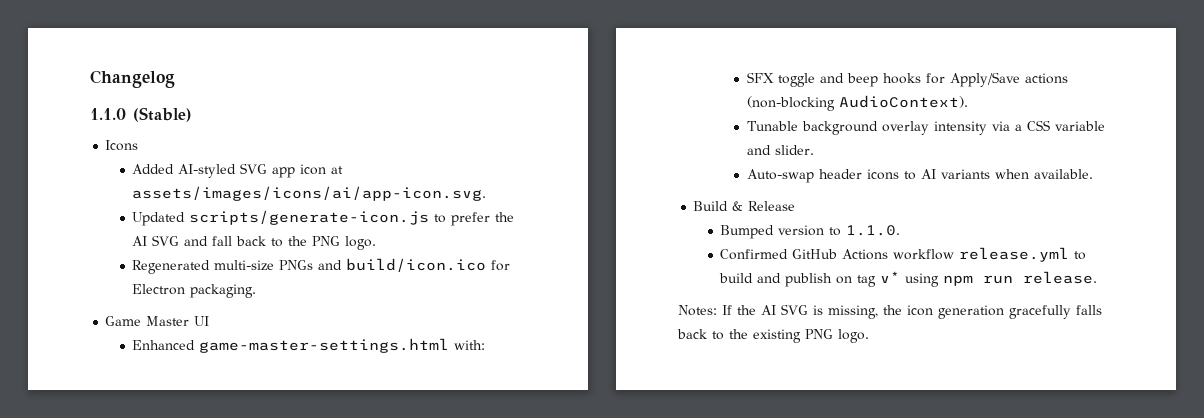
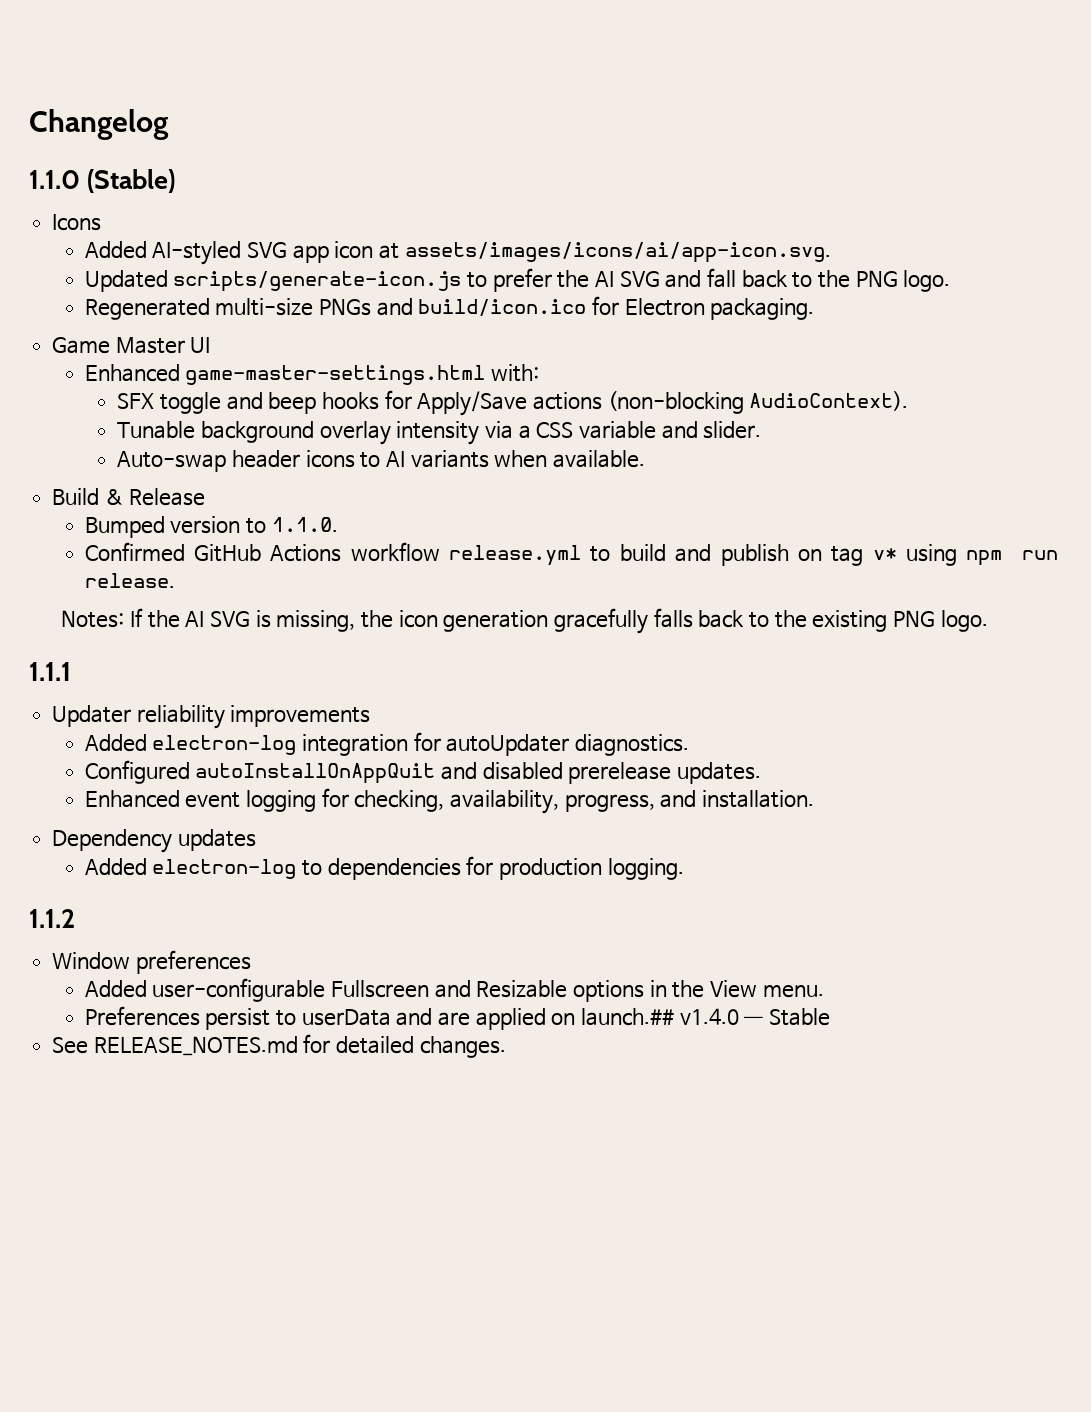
(869, 336) none -> [29,662,71,681] [52,705,371,729] [84,732,690,756] [84,760,762,784] [84,788,815,814] [52,829,256,853] [84,856,684,880] [29,909,75,928] [52,950,251,974] [84,978,824,1002] [84,1006,831,1030] [52,1034,506,1058] // 1.1.1 // Updater reliability improvements // Added electron-log integration for autoUpdater diagnostics. // Configured autoInstallOnAppQuit and disabled prerelease updates. // Enhanced event logging for checking, availability, progress, and installation. // Dependency updates // Added electron-log to dependencies for production logging. // 1.1.2 // Window preferences // Added user-configurable Fullscreen and Resizable options in the View menu. // Preferences persist to userData and are applied on launch.## v1.4.0 — Stable // See RELEASE_NOTES.md for detailed changes.

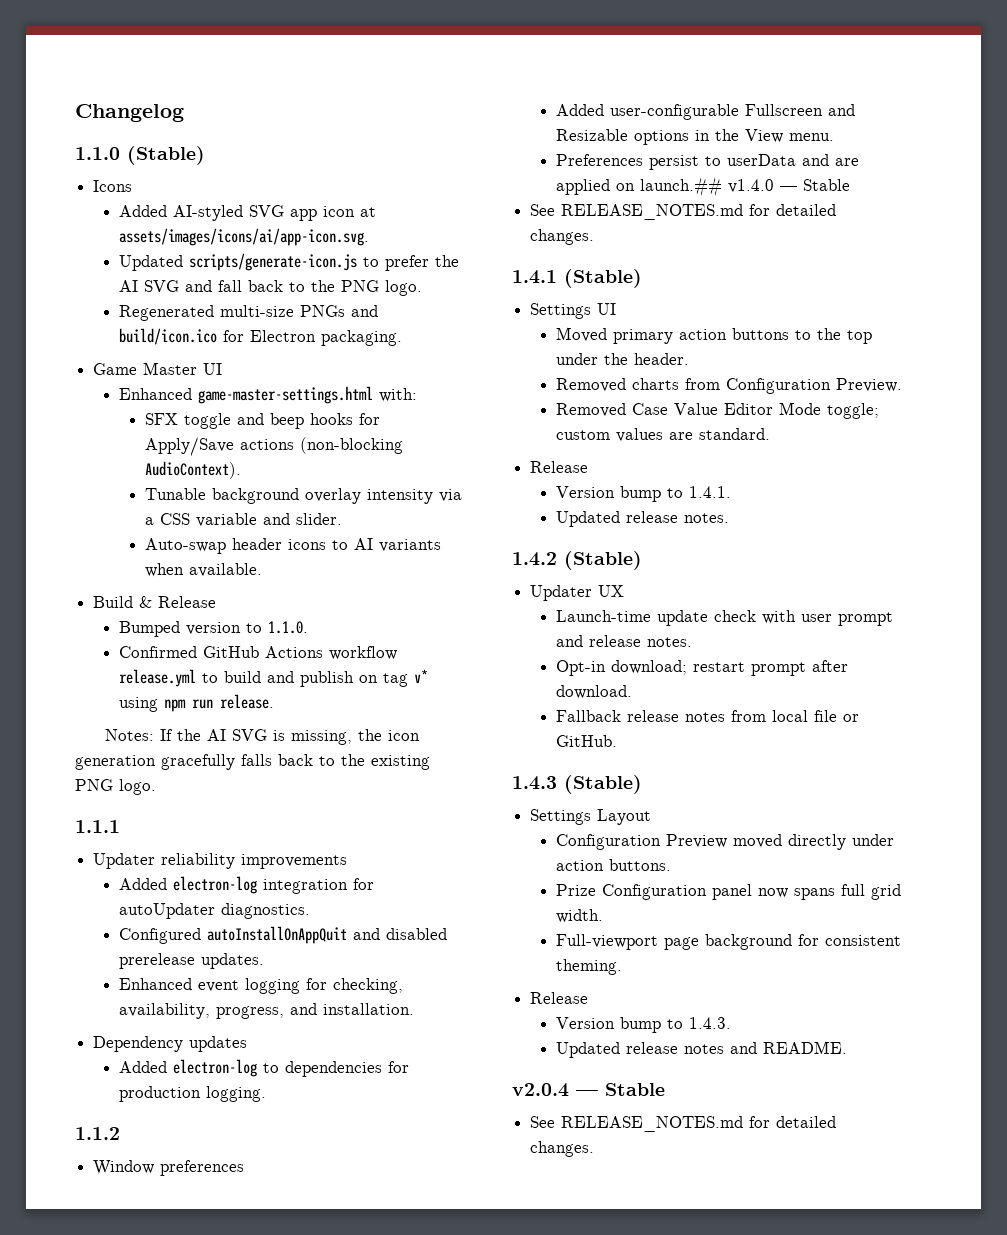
(506, 1047) none -> [512,269,642,288] [530,303,617,319] [556,327,873,344] [556,353,690,365] [556,378,903,394] [556,402,880,419] [556,428,771,442] [530,461,589,473] [556,486,732,502] [556,511,730,527] [512,551,642,570] [530,585,625,601] [556,610,894,626] [556,635,693,647] [556,660,849,676] [556,685,633,699] [556,710,860,722] [556,735,618,747] [512,775,642,794] [530,809,652,825] [556,834,895,850] [556,859,672,871] [556,884,902,900] [556,909,604,923] [556,934,902,950] [556,959,623,975] [530,992,589,1004] [556,1017,732,1033] [556,1041,848,1058] [512,1083,665,1097] [530,1116,837,1132] [530,1141,595,1157] // 1.4.1 (Stable) // Settings UI // Moved primary action buttons to the top under the header. // Removed charts from Configuration Preview. // Removed Case Value Editor Mode toggle; custom values are standard. // Release // Version bump to 1.4.1. // Updated release notes. // 1.4.2 (Stable) // Updater UX // Launch-time update check with user prompt and release notes. // Opt-in download; restart prompt after download. // Fallback release notes from local file or GitHub. // 1.4.3 (Stable) // Settings Layout // Configuration Preview moved directly under action buttons. // Prize Configuration panel now spans full grid width. // Full-viewport page background for consistent theming. // Release // Version bump to 1.4.3. // Updated release notes and README. // v2.0.4 — Stable // See RELEASE_NOTES.md for detailed changes.

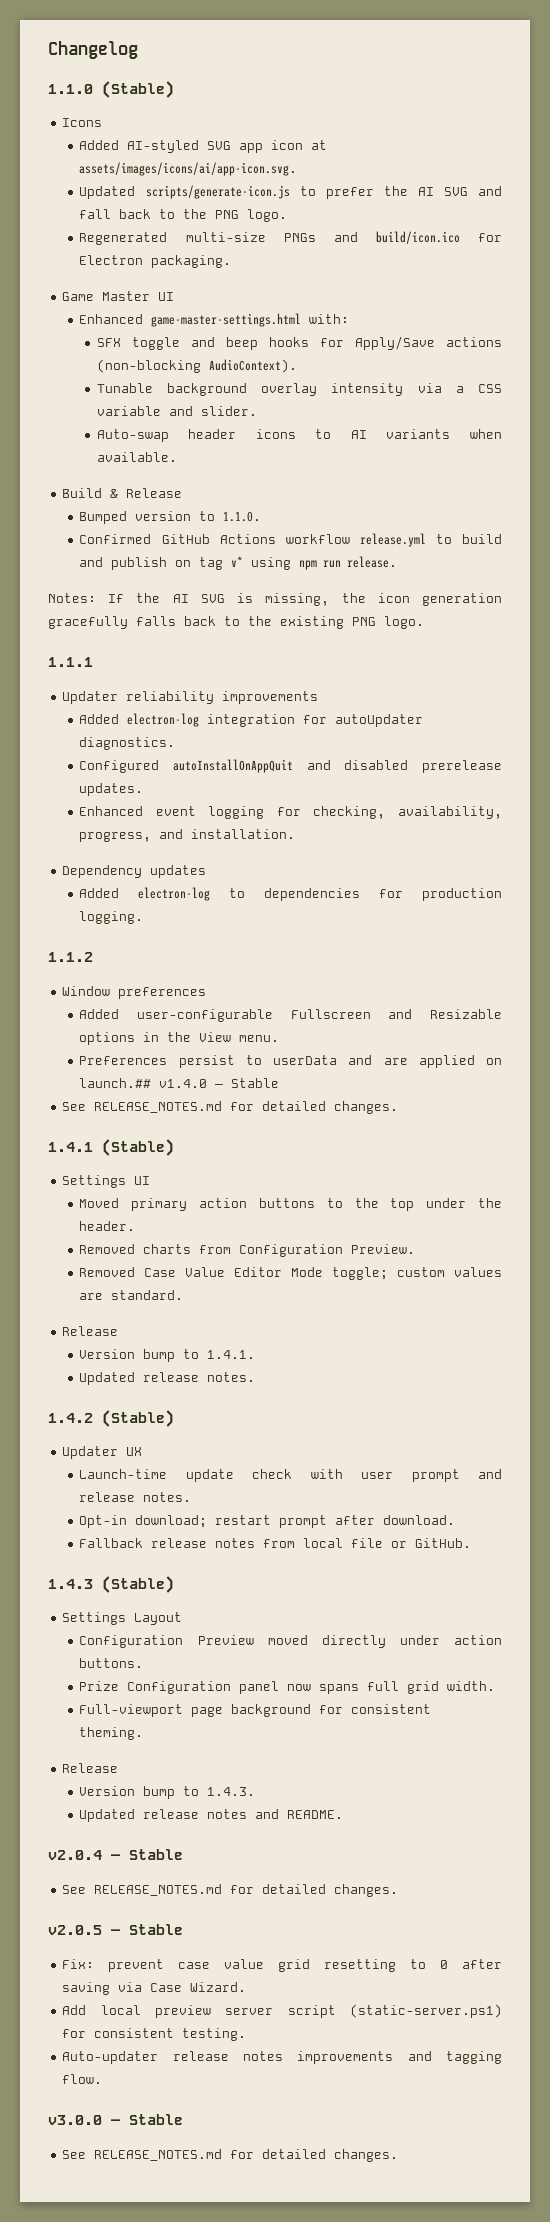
(595, 1149) none -> [48,1924,183,1935] [62,1959,502,1972] [62,1982,247,1995] [62,2004,502,2018] [62,2028,247,2041] [62,2051,502,2064] [62,2074,103,2084] [48,2114,183,2125] [62,2149,399,2162] // v2.0.5 — Stable // Fix: prevent case value grid resetting to 0 after saving via Case Wizard. // Add local preview server script (static-server.ps1) for consistent testing. // Auto-updater release notes improvements and tagging flow. // v3.0.0 — Stable // See RELEASE_NOTES.md for detailed changes.

